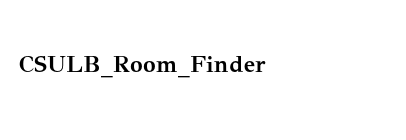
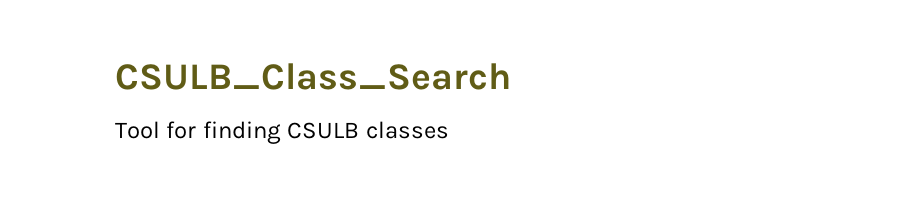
[19,55,266,78] CSULB_Room_Finder -> [115,63,511,90] [115,121,449,144] CSULB_Class_Search // Tool for finding CSULB classes

